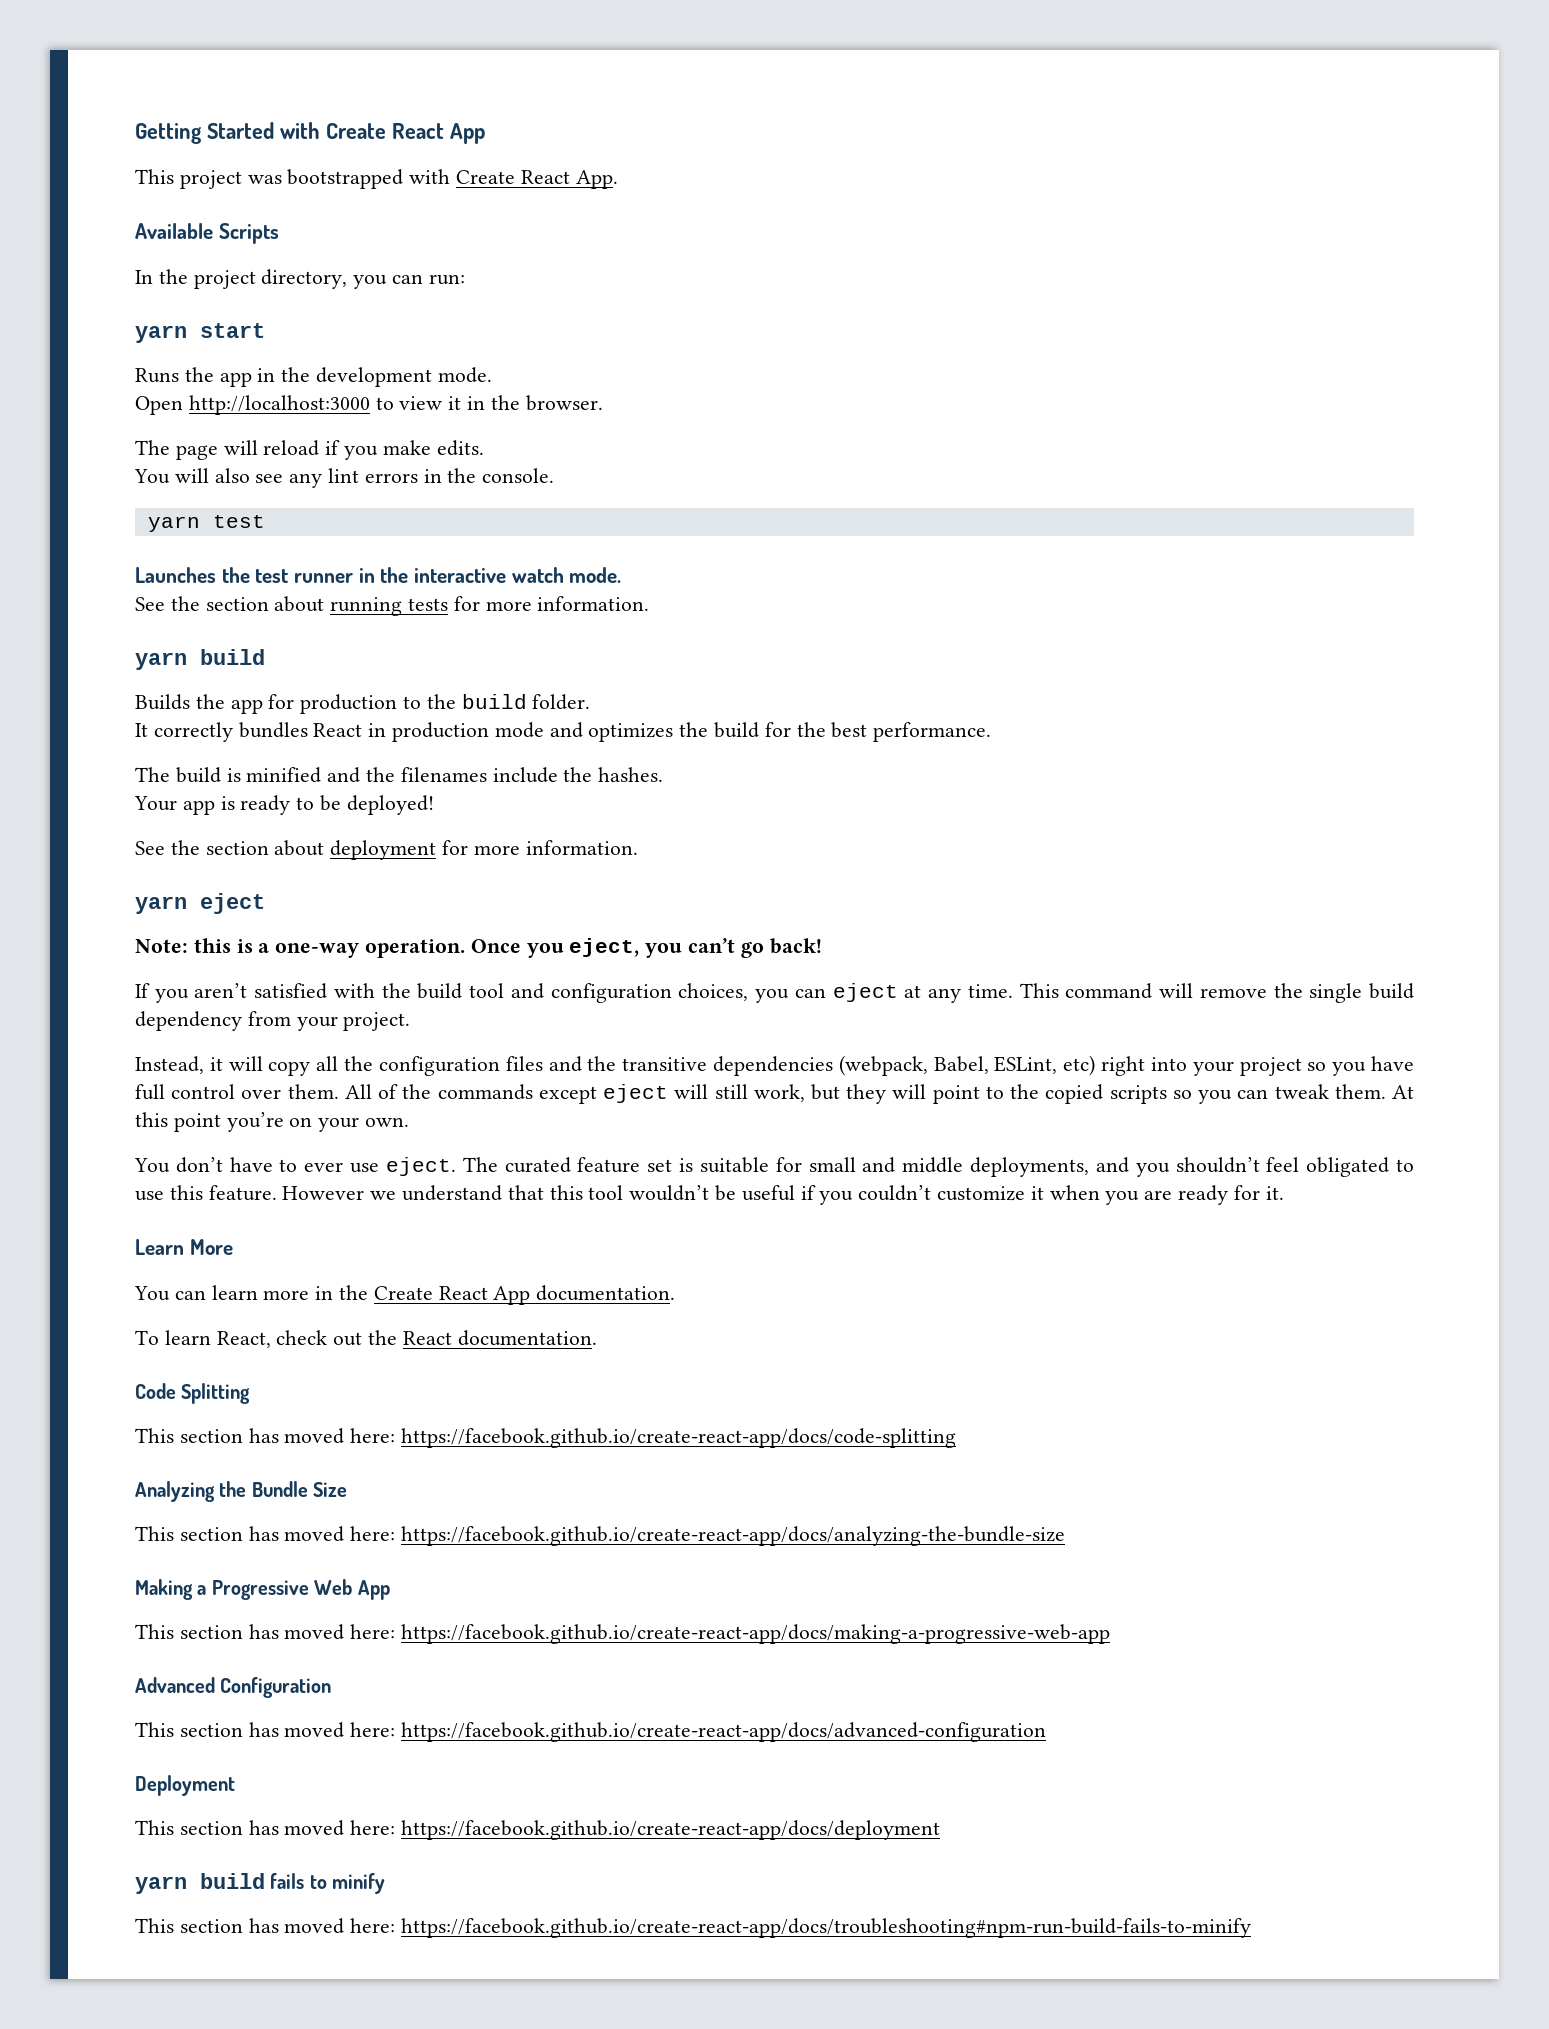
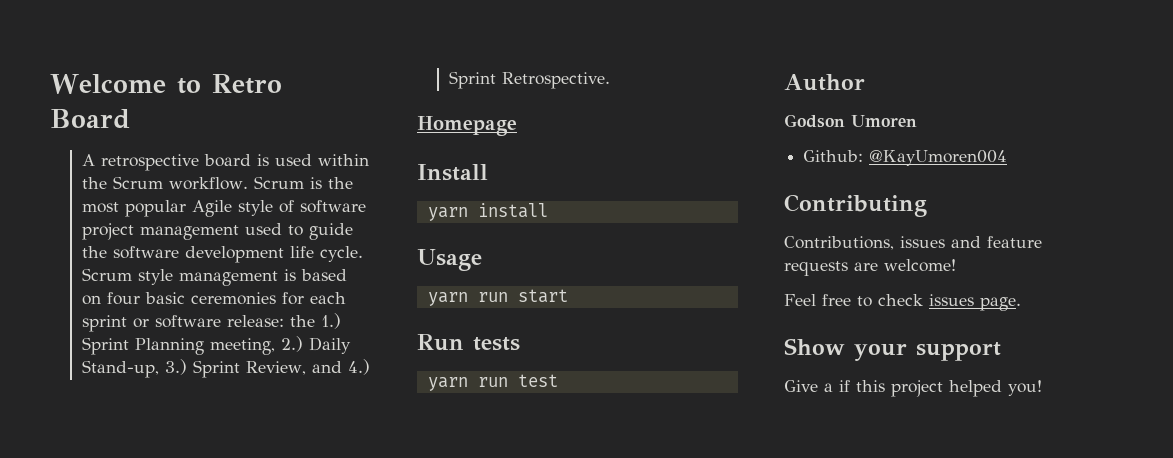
[135,122,485,144] [135,169,618,189] [135,223,279,244] [135,269,465,289] [135,323,265,343] [135,367,492,387] [135,395,603,415] [135,440,484,460] [134,468,555,488] [147,516,200,532] Getting Started with Create React App // This project was bootstrapped with Create React App. // Available Scripts // In the project directory, you can run: // yarn start // Runs the app in the development mode. // Open http://localhost:3000 to view it in the browser. // The page will reload if you make edits. // You will also see any lint errors in the console. // yarn -> [50,74,282,94] [50,109,130,129] [81,154,369,171] [81,176,353,190] [81,200,366,217] [81,223,353,240] [81,246,363,263] [81,268,347,286] [81,292,346,305] [81,313,341,332] [81,336,351,355] [81,359,370,378] [448,71,610,89] [417,116,517,136] [417,164,488,181] [427,203,548,221] [417,249,482,271] [427,289,568,306] [417,334,520,351] [427,377,508,391] Welcome to Retro Board // A retrospective board is used within the Scrum workflow. Scrum is the most popular Agile style of software project management used to guide the software development life cycle. Scrum style management is based on four basic ceremonies for each sprint or software release: the 1.) Sprint Planning meeting, 2.) Daily Stand-up, 3.) Sprint Review, and 4.) Sprint Retrospective. // Homepage // Install // yarn install // Usage // yarn run start // Run tests // yarn run
[135,567,622,583] [135,596,650,616] [135,649,265,670] [135,694,591,714] [135,722,992,742] [135,767,664,783] [134,795,434,815] [135,840,638,860] [135,893,265,914] [135,938,822,958] [135,983,1414,1003] [135,1011,411,1031] [135,1055,1414,1076] [135,1084,1415,1104] [135,1112,410,1132] [134,1157,1415,1177] [135,1185,1284,1205] [135,1239,233,1255] [134,1285,676,1305] [135,1330,597,1348] [135,1383,251,1404] [135,1428,957,1448] [135,1481,348,1502] [135,1526,1066,1546] [135,1579,390,1600] [135,1624,1111,1644] [135,1677,332,1698] [135,1722,1047,1742] [135,1775,235,1796] [135,1820,941,1840] [135,1873,386,1894] [135,1918,1252,1938] Launches the test runner in the interactive watch mode. // See the section about running tests for more information. // yarn build // Builds the app for production to the build folder. // It correctly bundles React in production mode and optimizes the build for the best performance. // The build is minified and the filenames include the hashes. // Your app is ready to be deployed! // See the section about deployment for more information. // yarn eject // Note: this is a one-way operation. Once you eject, you can’t go back! // If you aren’t satisfied with the build tool and configuration choices, you can eject at any time. This command will remove the single build dependency from your project. // Instead, it will copy all the configuration files and the transitive dependencies (webpack, Babel, ESLint, etc) right into your project so you have full control over them. All of the commands except eject will still work, but they will point to the copied scripts so you can tweak them. At this point you’re on your own. // You don’t have to ever use eject. The curated feature set is suitable for small and middle deployments, and you shouldn’t feel obligated to use this feature. However we understand that this tool wouldn’t be useful if you couldn’t customize it when you are ready for it. // Learn More // You can learn more in the Create React App documentation. // To learn React, check out the React documentation. // Code Splitting // This section has moved here: https://facebook.github.io/create-react-app/docs/code-splitting // Analyzing the Bundle Size // This section has moved here: https://facebook.github.io/create-react-app/docs/analyzing-the-bundle-size // Making a Progressive Web App // This section has moved here: https://facebook.github.io/create-react-app/docs/making-a-progressive-web-app // Advanced Configuration // This section has moved here: https://facebook.github.io/create-react-app/docs/advanced-configuration // Deployment // This section has moved here: https://facebook.github.io/create-react-app/docs/deployment // yarn build fails to minify // This section has moved here: https://facebook.github.io/create-react-app/docs/troubleshooting#npm-run-build-fails-to-minify -> [784,74,865,91] [784,114,917,128] [803,150,1008,166] [784,194,927,217] [784,236,1042,250] [784,259,956,276] [784,294,1021,311] [784,338,1001,361] [784,380,1042,397] Author // Godson Umoren // Github: @KayUmoren004 // Contributing // Contributions, issues and feature requests are welcome! // Feel free to check issues page. // Show your support // Give a if this project helped you!

